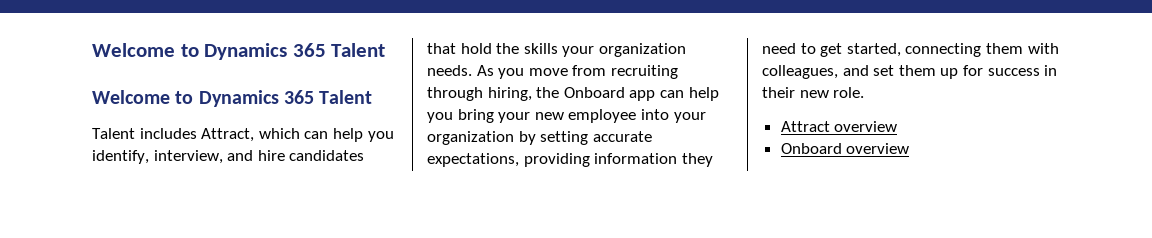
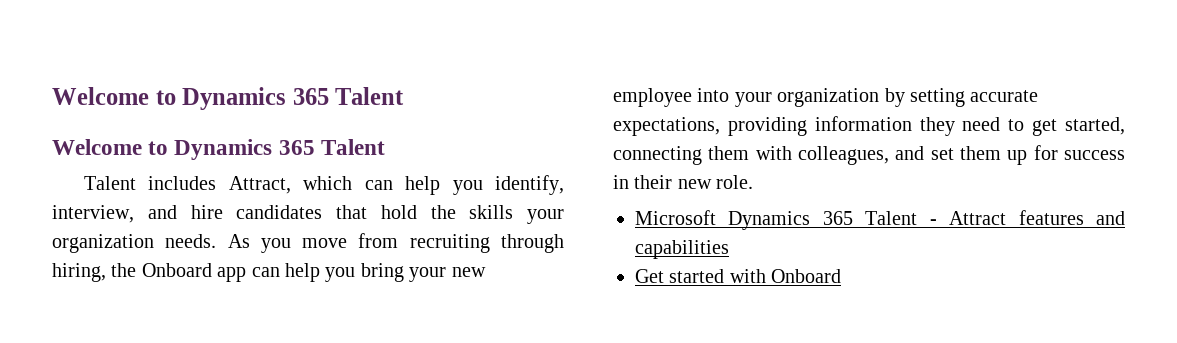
[780,121,898,132] [780,143,910,154] Attract overview // Onboard overview -> [635,210,1125,230] [635,240,729,259] [635,269,842,283] Microsoft Dynamics 365 Talent - Attract features and capabilities // Get started with Onboard

